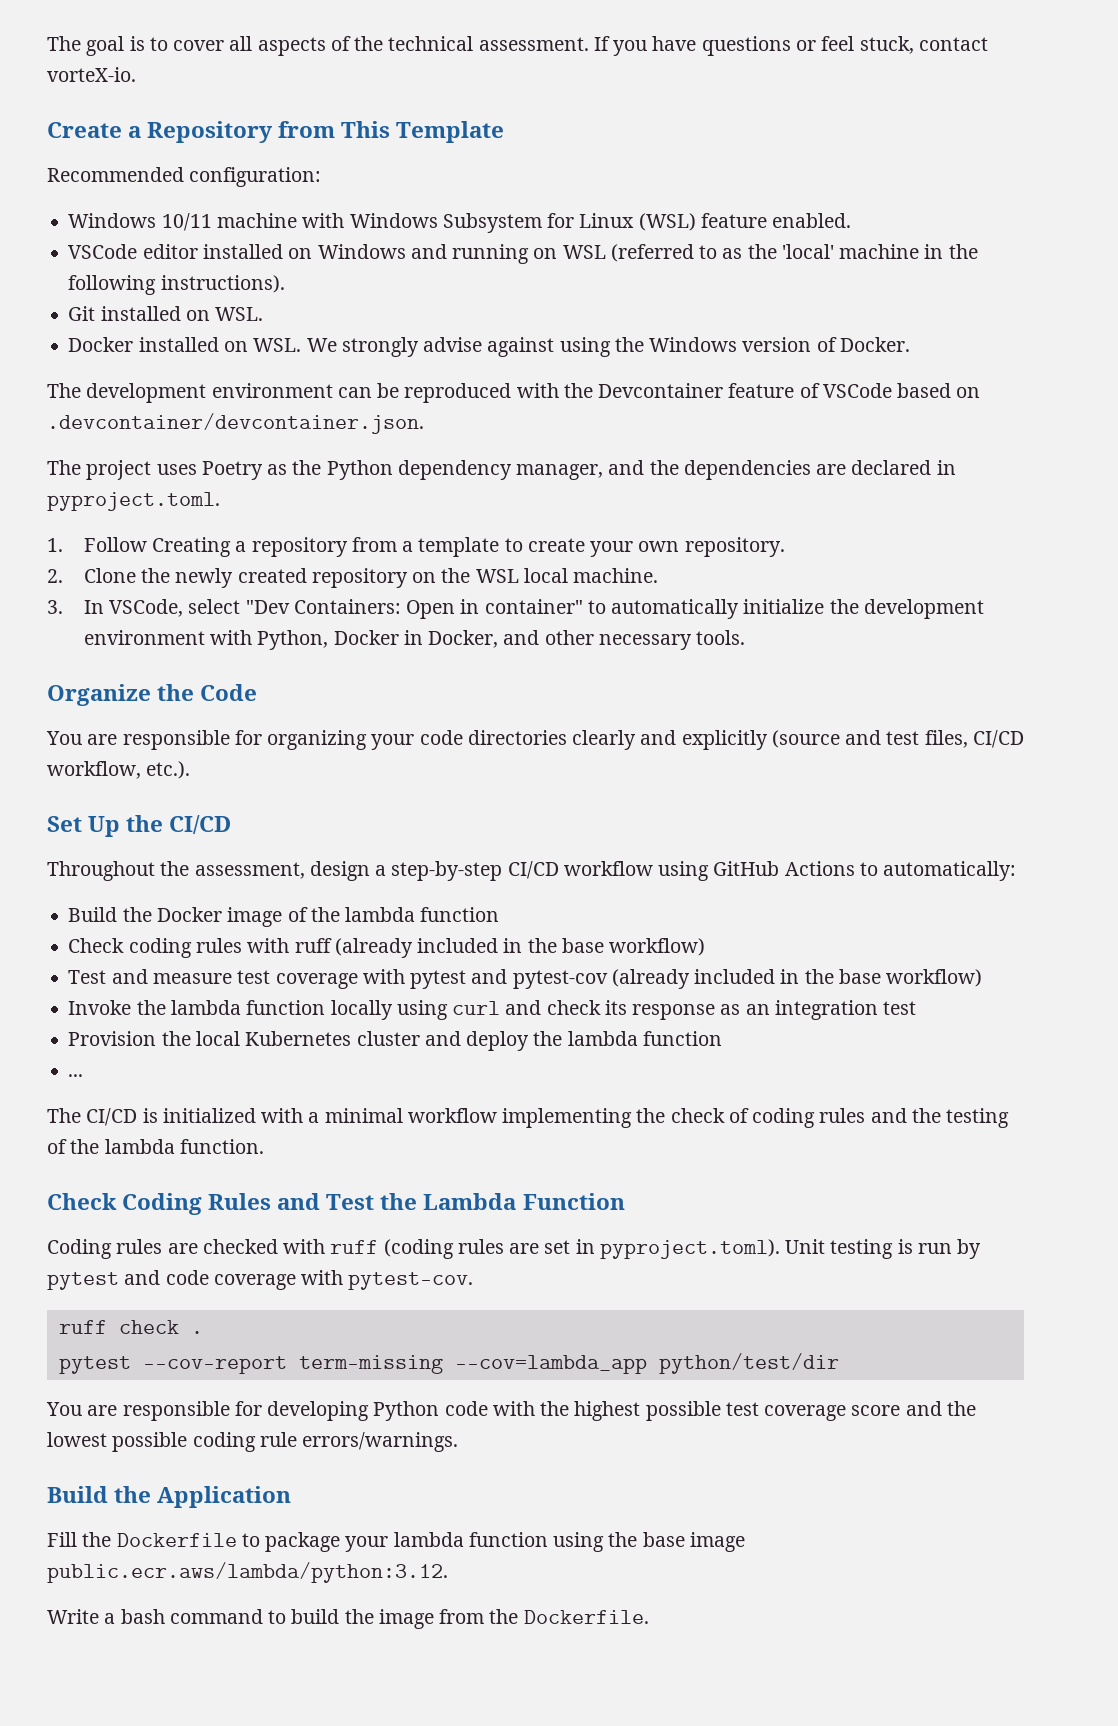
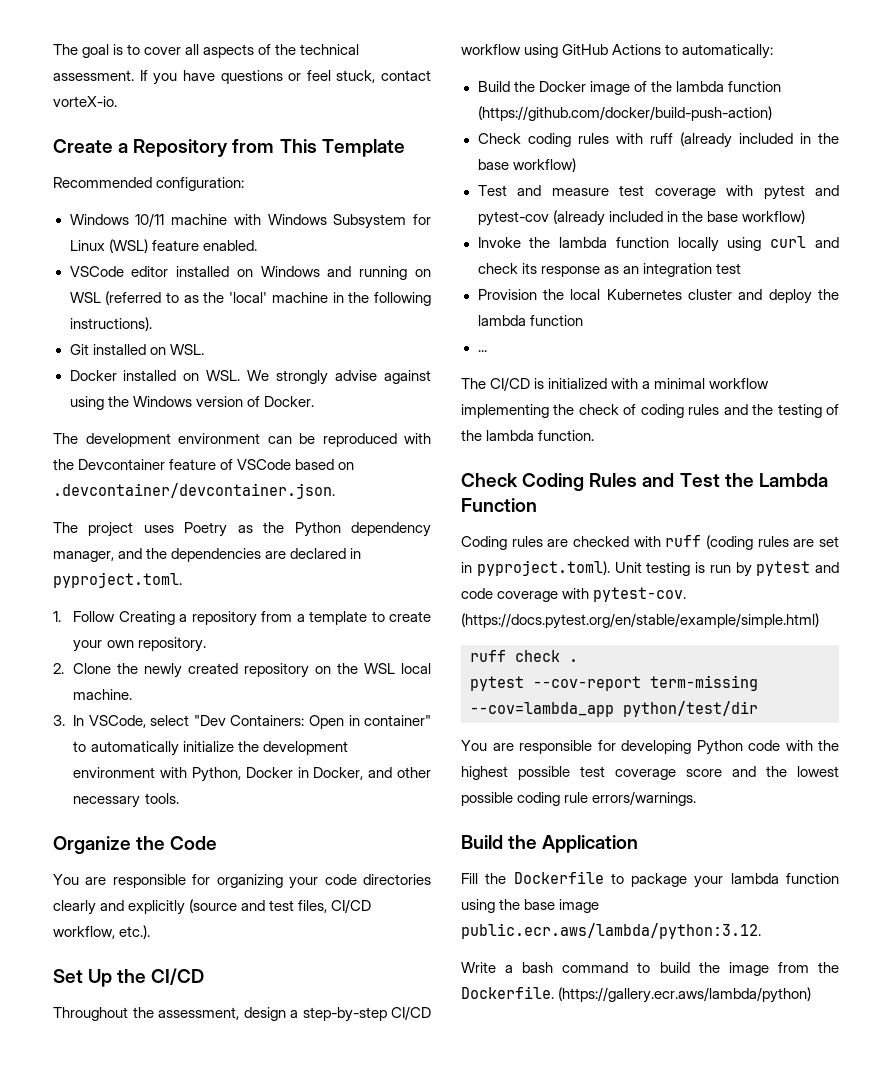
(500, 914) none -> [477,106,772,121] (https://github.com/docker/build-push-action)
(474, 1281) none -> [461,613,819,629] (https://docs.pytest.org/en/stable/example/simple.html)
(649, 1617) none -> [558,987,812,1003] (https://gallery.ecr.aws/lambda/python)

